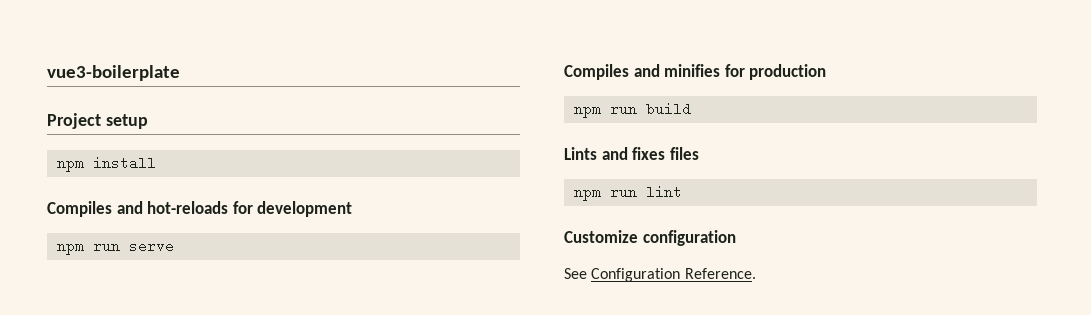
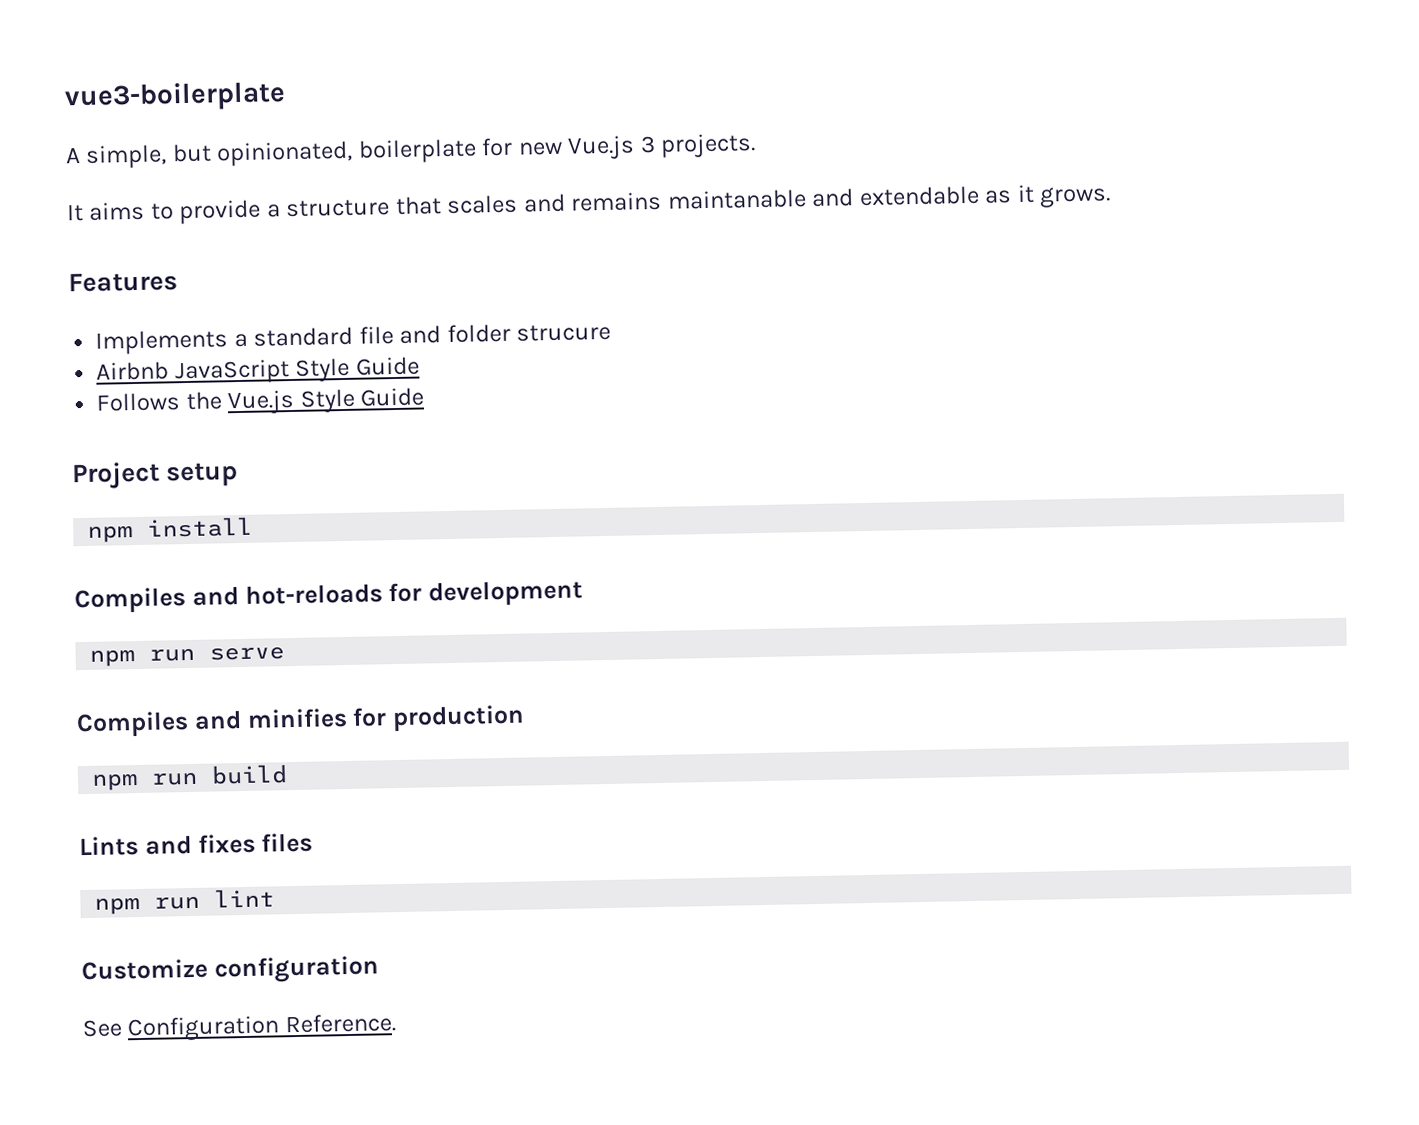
(180, 73) none -> [65,133,757,169] [67,184,1112,225] [68,271,178,293] [95,323,612,355] [96,356,420,385] [96,387,425,415] // A simple, but opinionated, boilerplate for new Vue.js 3 projects. // It aims to provide a structure that scales and remains maintanable and extendable as it grows. // Features // Implements a standard file and folder strucure // Airbnb JavaScript Style Guide // Follows the Vue.js Style Guide

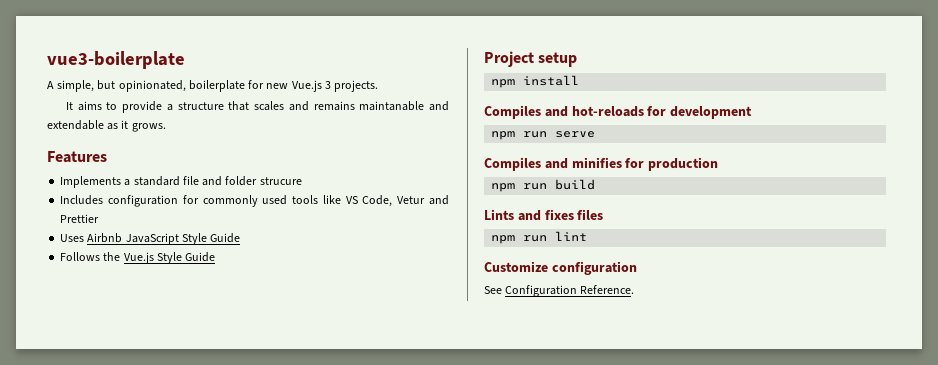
(612, 332) none -> [60,195,449,207] [60,214,100,223] [60,234,85,242] Includes configuration for commonly used tools like VS Code, Vetur and Prettier // Uses

